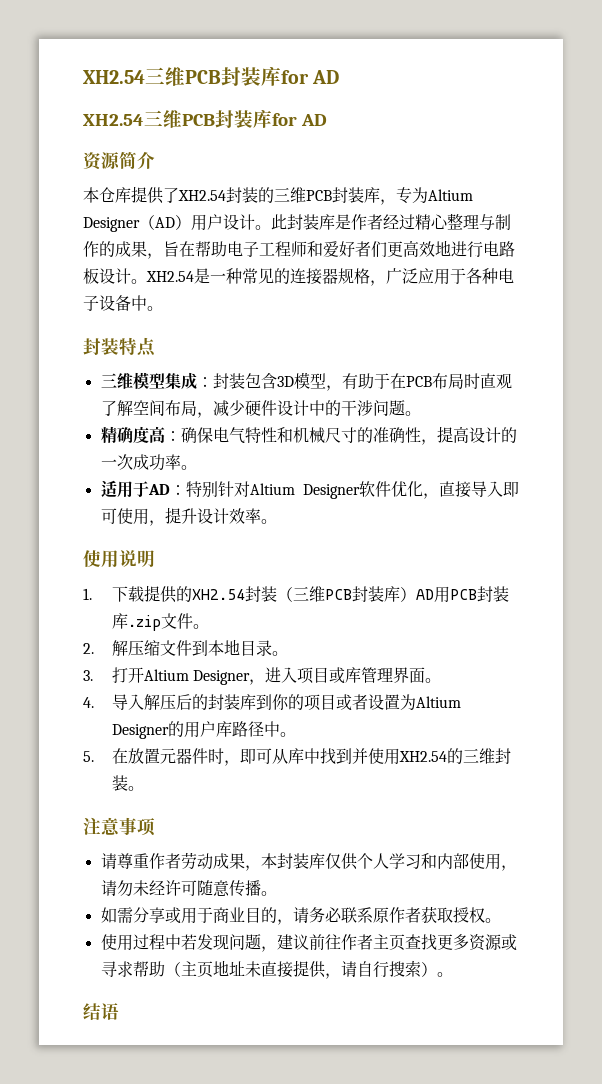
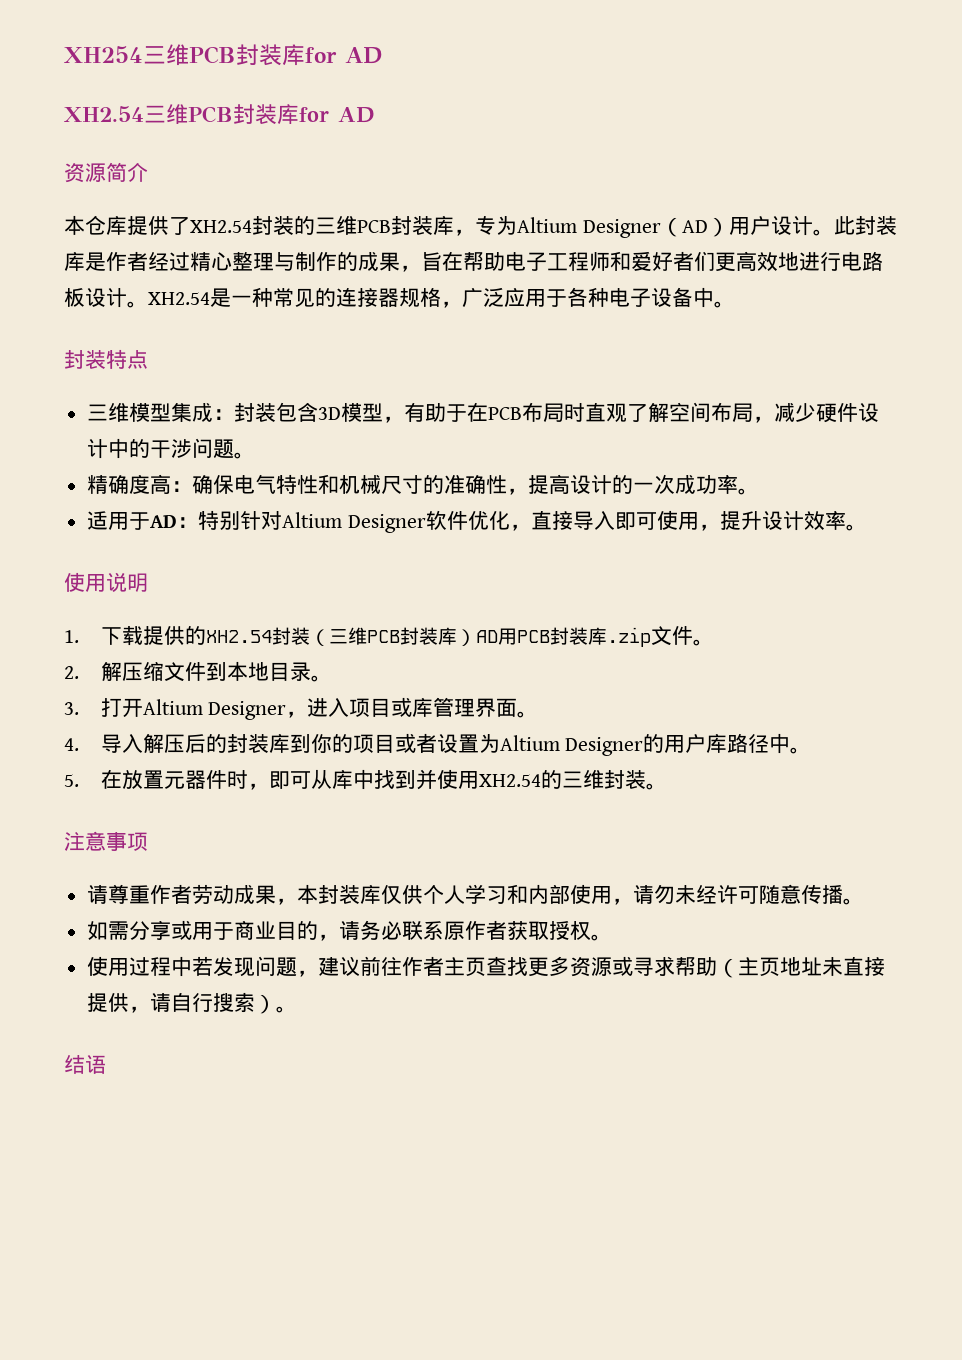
[83,70,145,84] XH2.54 -> [64,46,143,63] XH254

